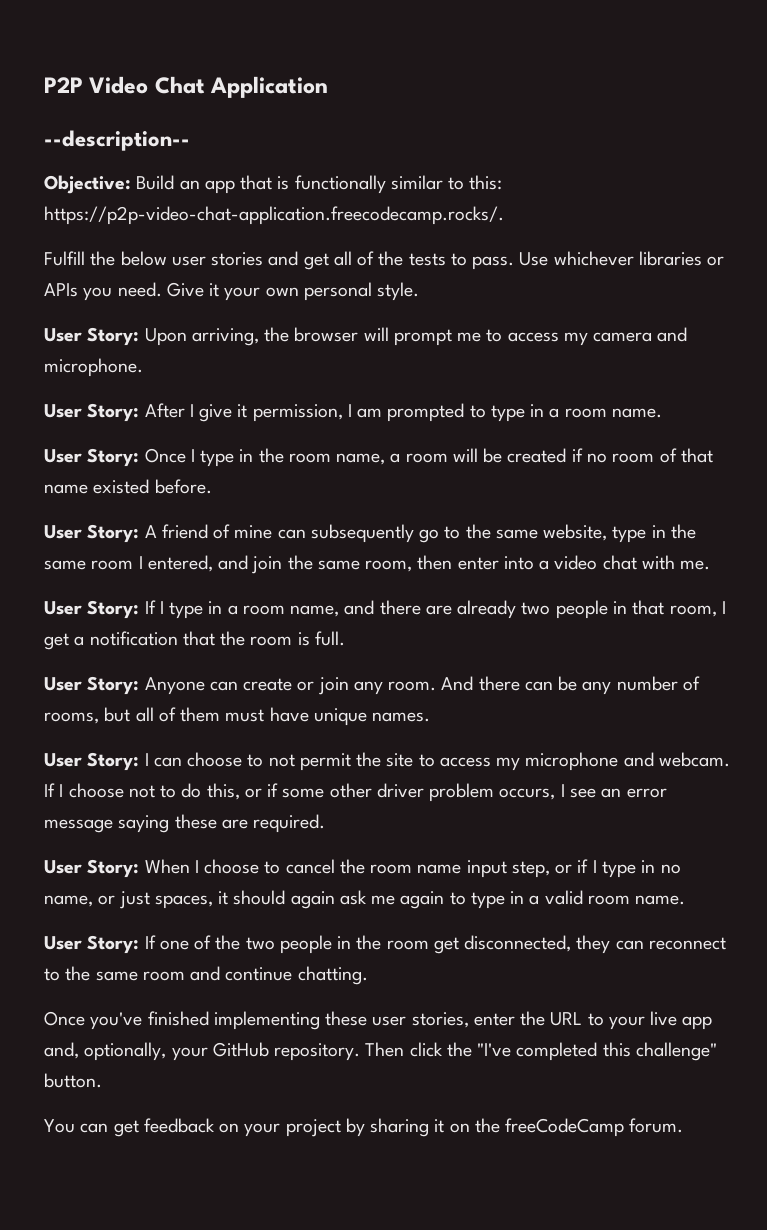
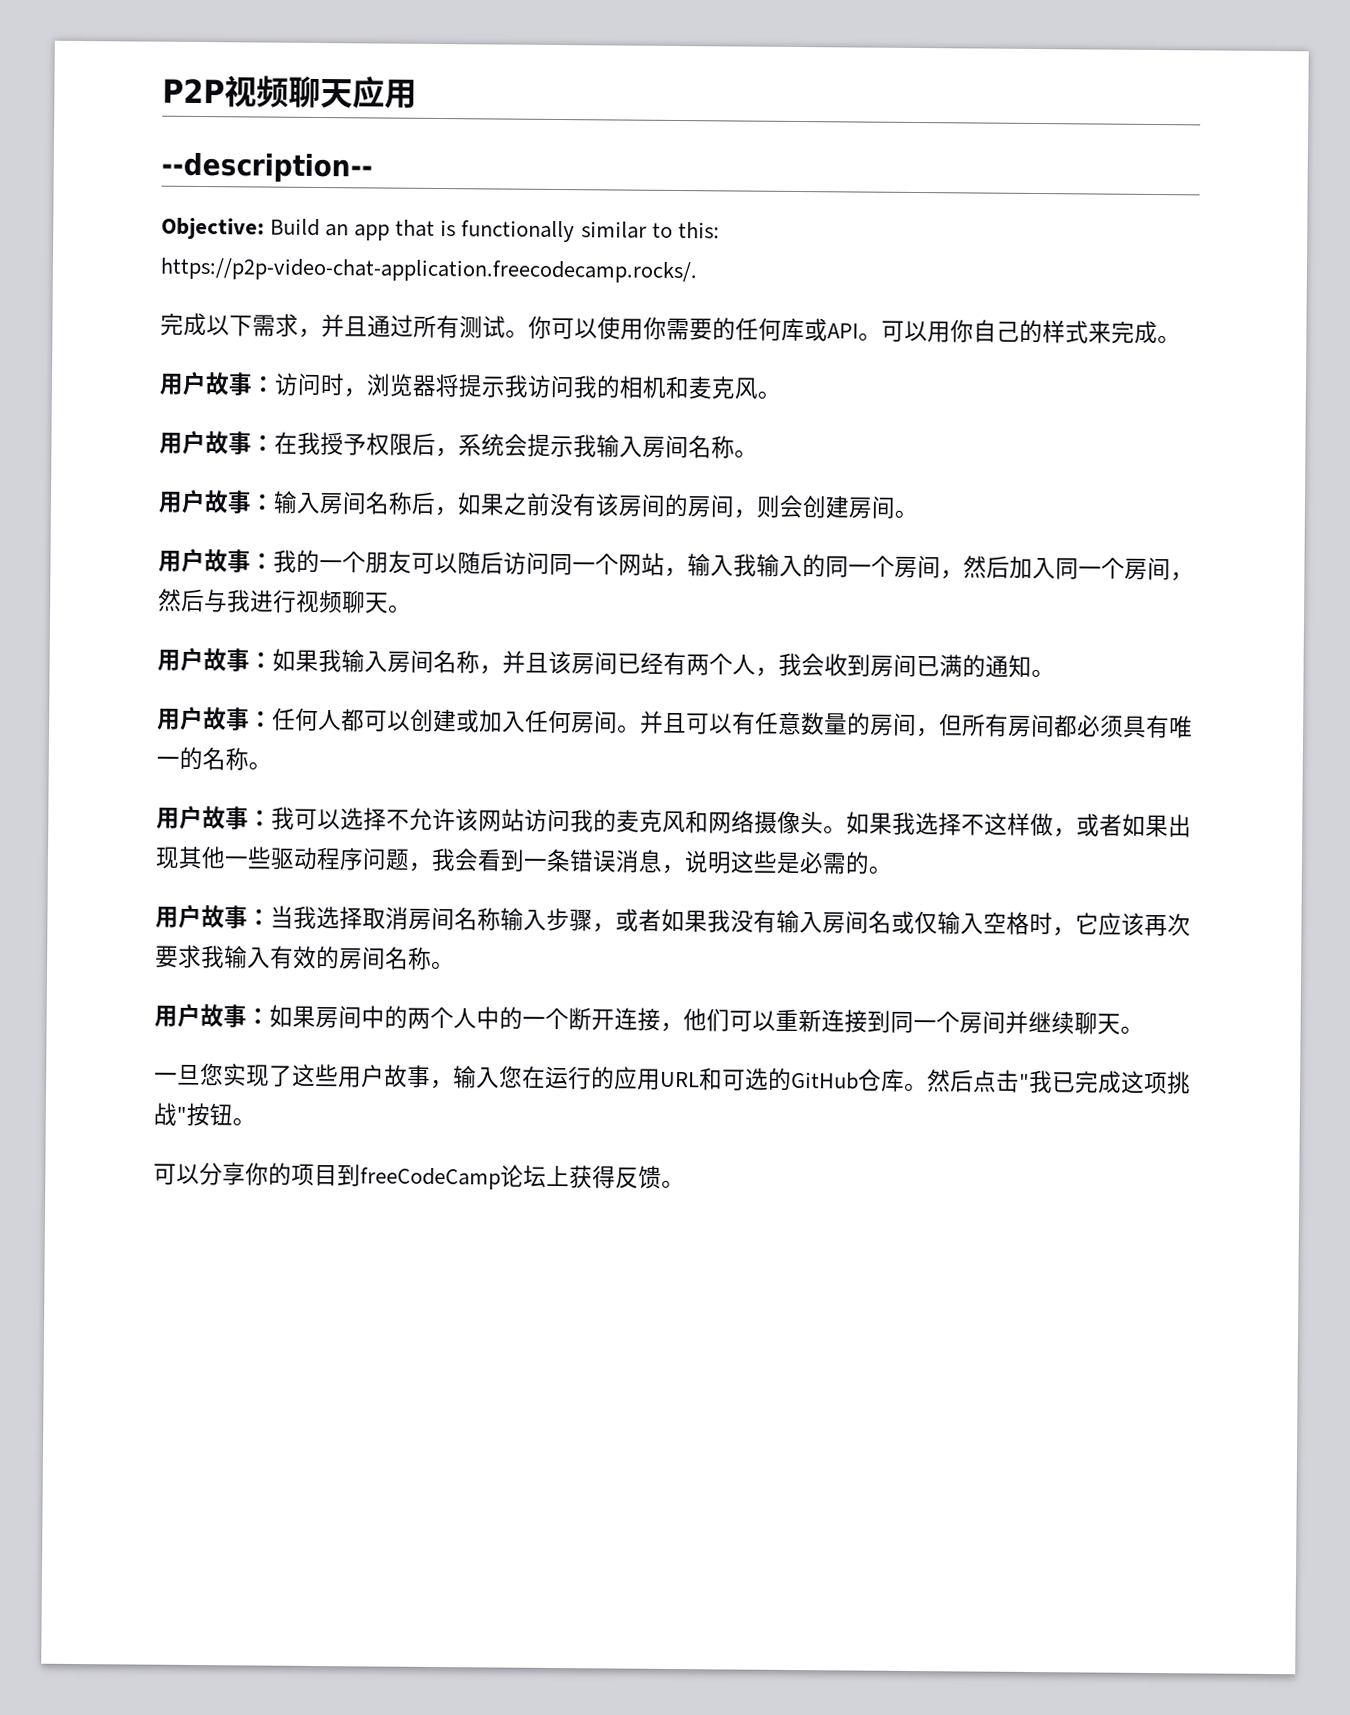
[89,76,329,98] Video Chat Application -> [224,75,417,109] 视频聊天应用
[44,251,725,270] [44,282,420,301] [44,327,688,346] [44,358,143,377] [44,403,662,422] [44,448,713,467] [44,479,212,494] [44,524,696,543] [44,555,711,574] [44,600,726,619] [44,631,345,650] [44,676,700,695] [44,707,431,726] [44,752,730,771] [44,783,667,802] [44,814,326,833] [44,859,681,878] [44,890,686,909] [44,935,726,954] [44,966,368,985] [44,1011,713,1030] [44,1042,717,1061] [44,1073,102,1088] [44,1118,684,1137] Fulfill the below user stories and get all of the tests to pass. Use whichever libraries or APIs you need. Give it your own personal style. // User Story: Upon arriving, the browser will prompt me to access my camera and microphone. // User Story: After I give it permission, I am prompted to type in a room name. // User Story: Once I type in the room name, a room will be created if no room of that name existed before. // User Story: A friend of mine can subsequently go to the same website, type in the same room I entered, and join the same room, then enter into a video chat with me. // User Story: If I type in a room name, and there are already two people in that room, I get a notification that the room is full. // User Story: Anyone can create or join any room. And there can be any number of rooms, but all of them must have unique names. // User Story: I can choose to not permit the site to access my microphone and webcam. If I choose not to do this, or if some other driver problem occurs, I see an error message saying these are required. // User Story: When I choose to cancel the room name input step, or if I type in no name, or just spaces, it should again ask me again to type in a valid room name. // User Story: If one of the two people in the room get disconnected, they can reconnect to the same room and continue chatting. // Once you've finished implementing these user stories, enter the URL to your live app and, optionally, your GitHub repository. Then click the "I've completed this challenge" button. // You can get feedback on your project by sharing it on the freeCodeCamp forum. -> [160,312,1181,345] [159,371,781,400] [159,430,758,459] [158,489,918,519] [158,548,1194,582] [158,588,412,614] [157,647,1055,678] [157,706,1193,739] [156,746,272,771] [156,805,1192,838] [155,845,892,875] [155,904,1191,937] [155,944,455,970] [154,1003,1144,1035] [154,1063,1191,1095] [153,1102,256,1127] [153,1162,685,1190] 完成以下需求，并且通过所有测试。你可以使用你需要的任何库或API。可以用你自己的样式来完成。 // 用户故事：访问时，浏览器将提示我访问我的相机和麦克风。 // 用户故事：在我授予权限后，系统会提示我输入房间名称。 // 用户故事：输入房间名称后，如果之前没有该房间的房间，则会创建房间。 // 用户故事：我的一个朋友可以随后访问同一个网站，输入我输入的同一个房间，然后加入同一个房间，然后与我进行视频聊天。 // 用户故事：如果我输入房间名称，并且该房间已经有两个人，我会收到房间已满的通知。 // 用户故事：任何人都可以创建或加入任何房间。并且可以有任意数量的房间，但所有房间都必须具有唯一的名称。 // 用户故事：我可以选择不允许该网站访问我的麦克风和网络摄像头。如果我选择不这样做，或者如果出现其他一些驱动程序问题，我会看到一条错误消息，说明这些是必需的。 // 用户故事：当我选择取消房间名称输入步骤，或者如果我没有输入房间名或仅输入空格时，它应该再次要求我输入有效的房间名称。 // 用户故事：如果房间中的两个人中的一个断开连接，他们可以重新连接到同一个房间并继续聊天。 // 一旦您实现了这些用户故事，输入您在运行的应用URL和可选的GitHub仓库。然后点击"我已完成这项挑战"按钮。 // 可以分享你的项目到freeCodeCamp论坛上获得反馈。

